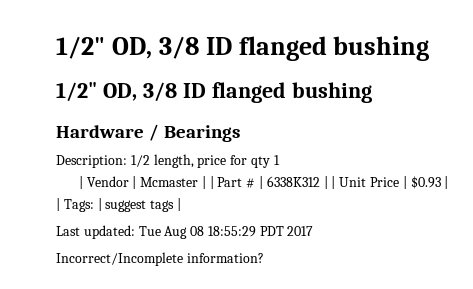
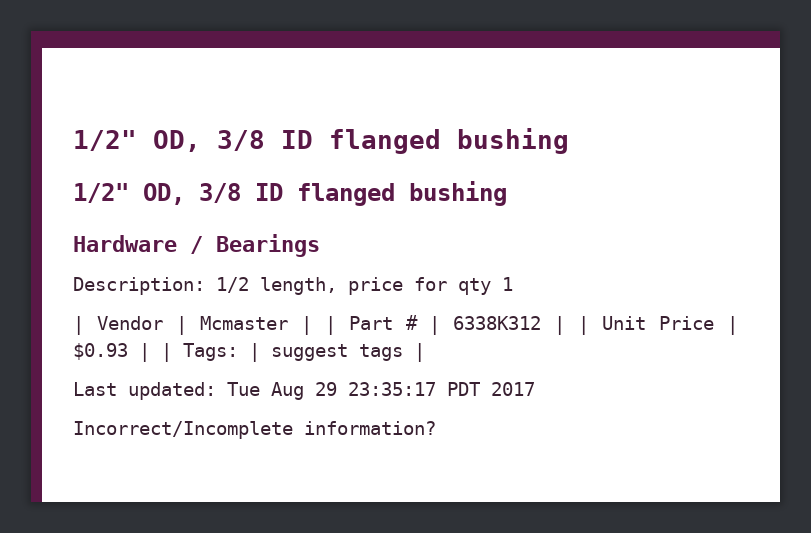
[190,226,256,237] 08 18:55:29 -> [315,382,436,396] 29 23:35:17

